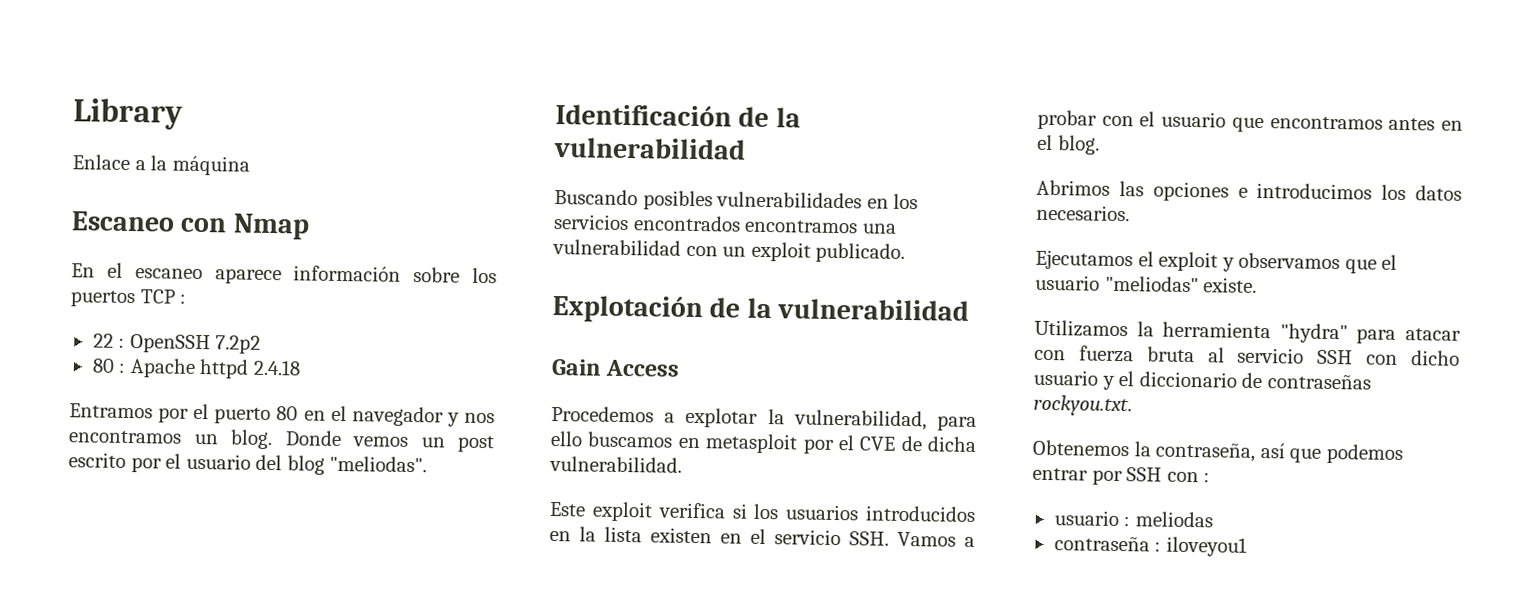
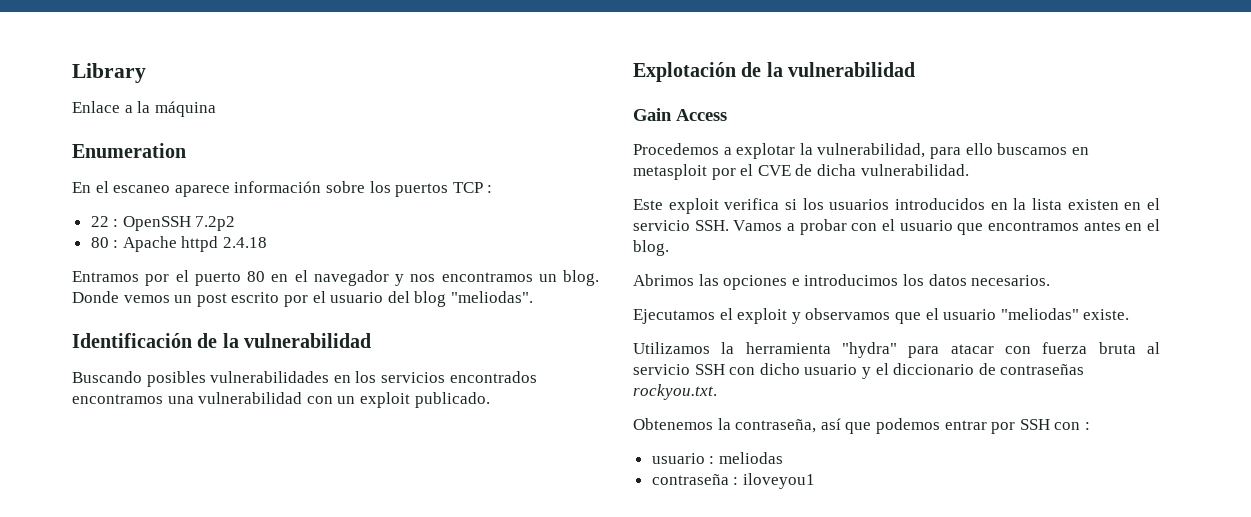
[71,211,310,240] Escaneo con Nmap -> [72,143,186,158] Enumeration

